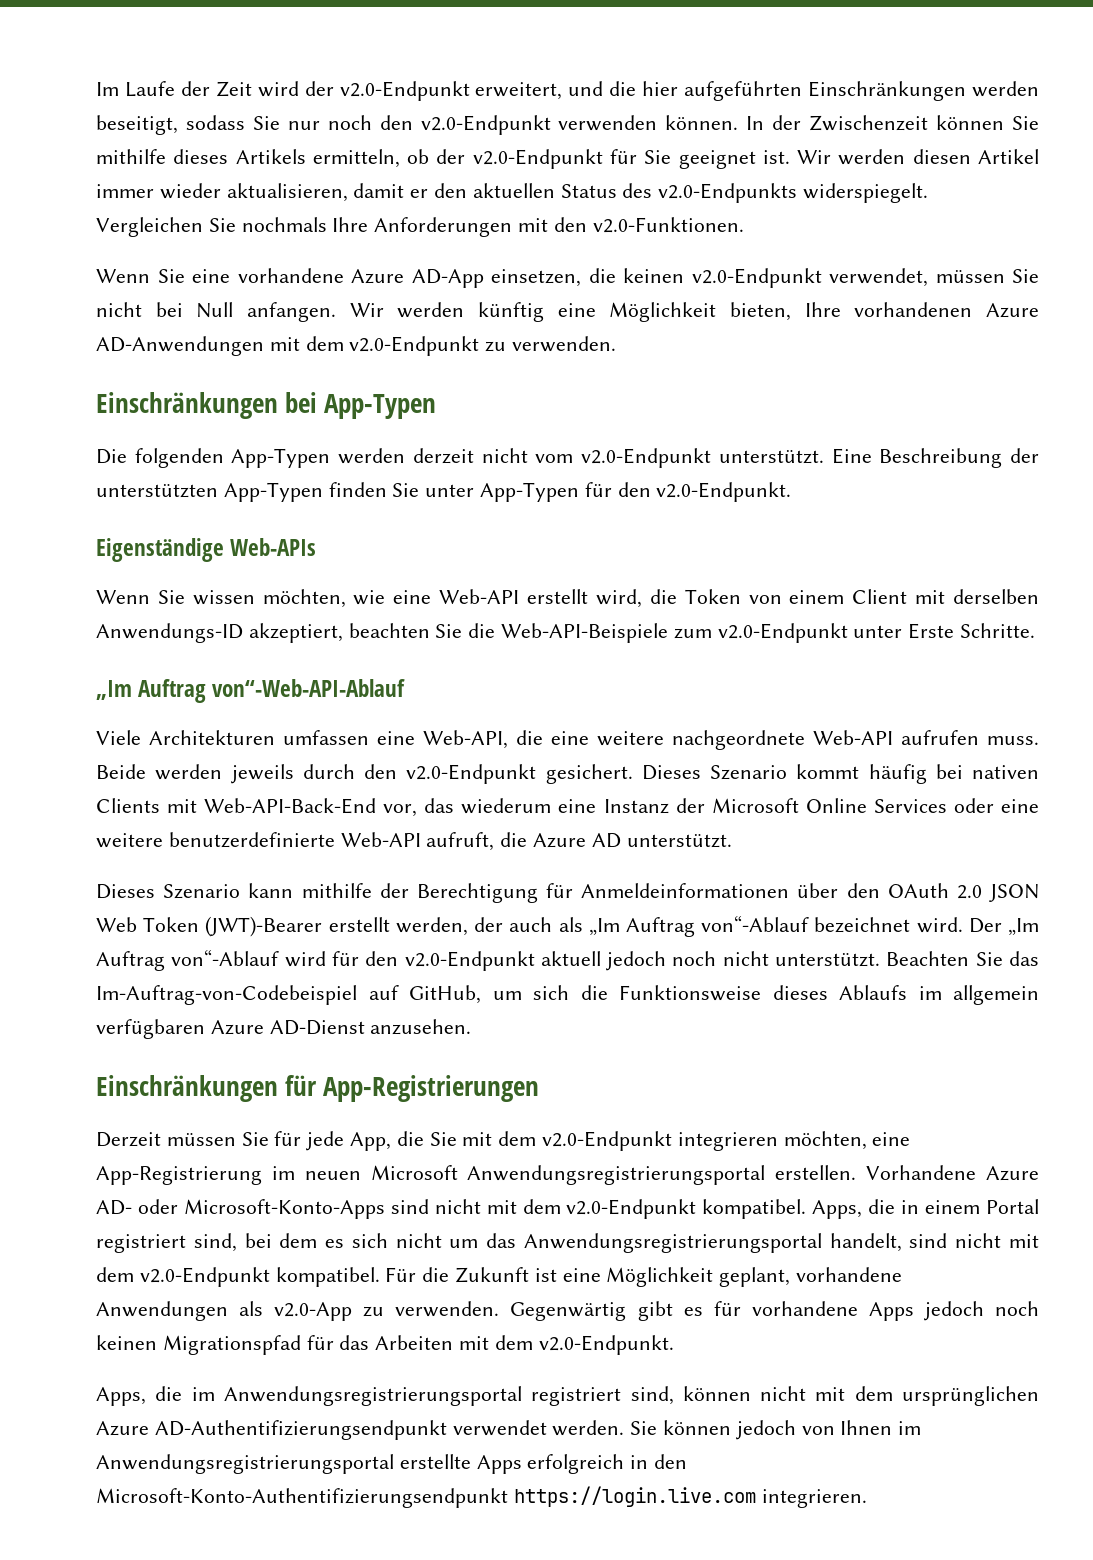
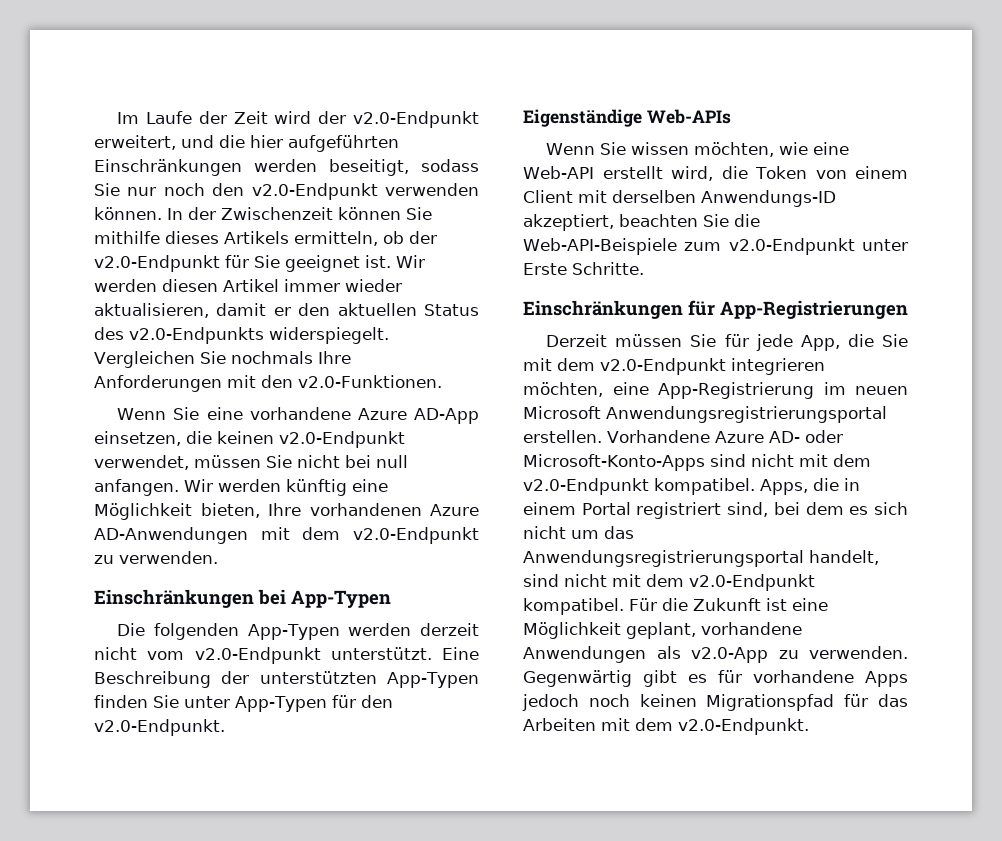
[196,302,234,318] Null -> [376,455,408,468] null
[96,679,406,703] [96,730,1039,750] [96,764,1039,784] [96,798,1040,817] [96,832,732,851] [96,883,1039,903] [96,915,1039,937] [96,949,1039,971] [96,985,1039,1005] [96,1019,472,1039] // „Im Auftrag von“-Web-API-Ablauf // Viele Architekturen umfassen eine Web-API, die eine weitere nachgeordnete Web-API aufrufen muss. Beide werden jeweils durch den v2.0-Endpunkt gesichert. Dieses Szenario kommt häufig bei nativen Clients mit Web-API-Back-End vor, das wiederum eine Instanz der Microsoft Online Services oder eine weitere benutzerdefinierte Web-API aufruft, die Azure AD unterstützt. // Dieses Szenario kann mithilfe der Berechtigung für Anmeldeinformationen über den OAuth 2.0 JSON Web Token (JWT)-Bearer erstellt werden, der auch als „Im Auftrag von“-Ablauf bezeichnet wird. Der „Im Auftrag von“-Ablauf wird für den v2.0-Endpunkt aktuell jedoch noch nicht unterstützt. Beachten Sie das Im-Auftrag-von-Codebeispiel auf GitHub, um sich die Funktionsweise dieses Ablaufs im allgemein verfügbaren Azure AD-Dienst anzusehen. -> (644, 268) none
[96,1386,1039,1406] [96,1420,922,1440] [96,1454,688,1474] [96,1486,867,1508] // Apps, die im Anwendungsregistrierungsportal registriert sind, können nicht mit dem ursprünglichen Azure AD-Authentifizierungsendpunkt verwendet werden. Sie können jedoch von Ihnen im Anwendungsregistrierungsportal erstellte Apps erfolgreich in den Microsoft-Konto-Authentifizierungsendpunkt https://login.live.com integrieren. -> (809, 726) none

